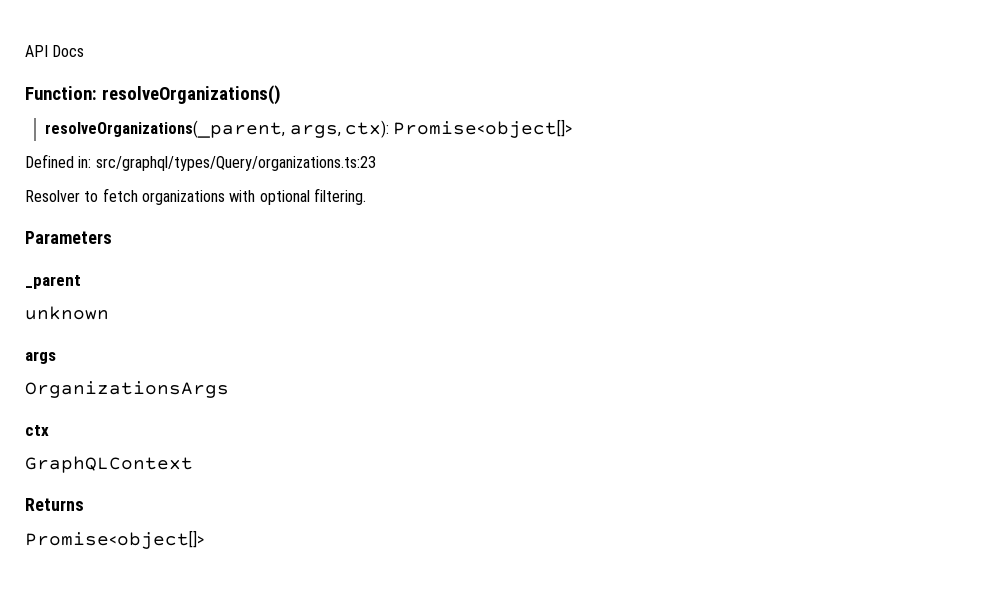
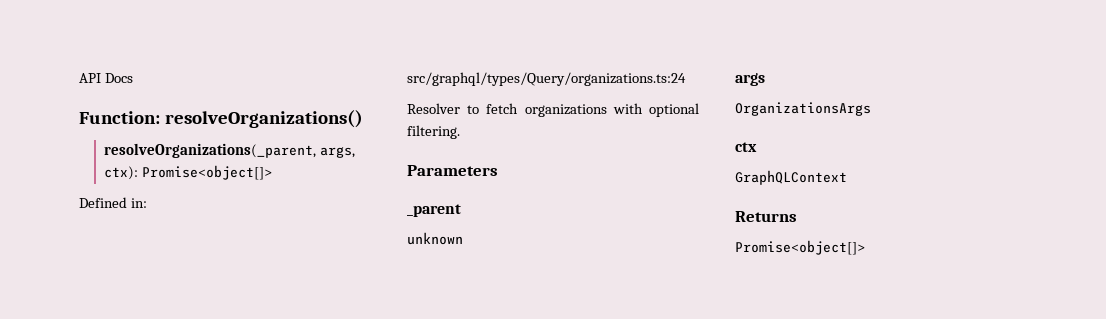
[95,156,376,171] src/graphql/types/Query/organizations.ts:23 -> [407,72,686,86] src/graphql/types/Query/organizations.ts:24

